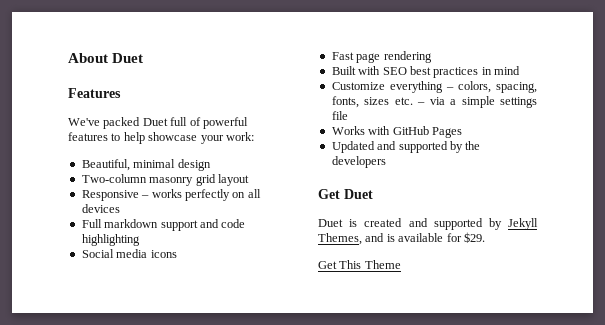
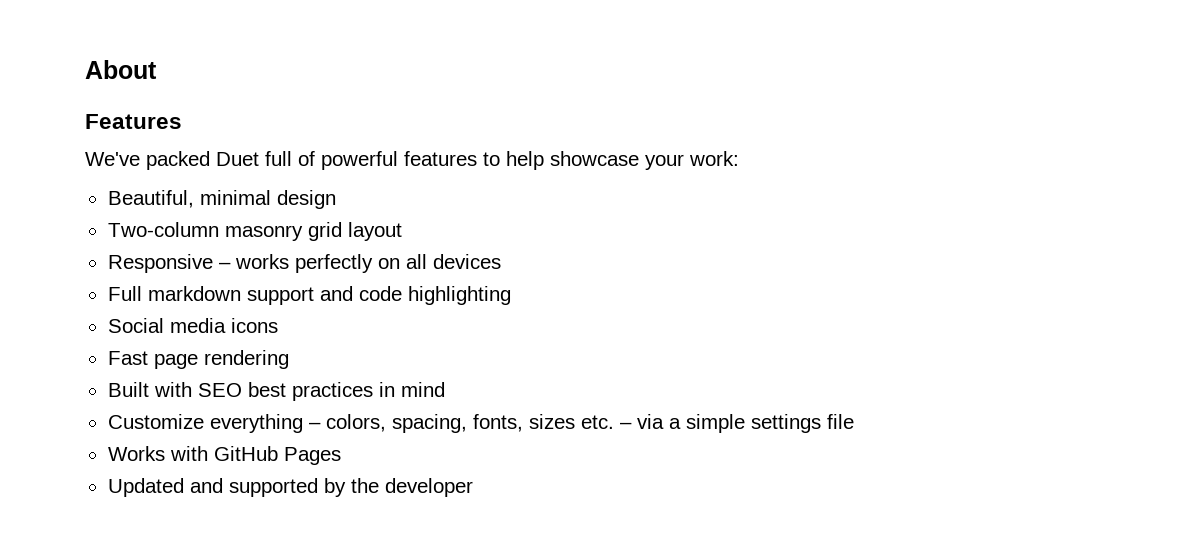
[112,53,144,63] Duet -> (157, 69) none
[331,156,386,168] [318,189,373,199] [318,218,538,230] [318,232,485,245] [318,260,401,269] developers // Get Duet // Duet is created and supported by Jekyll Themes, and is available for $29. // Get This Theme -> [384,478,473,497] developer

